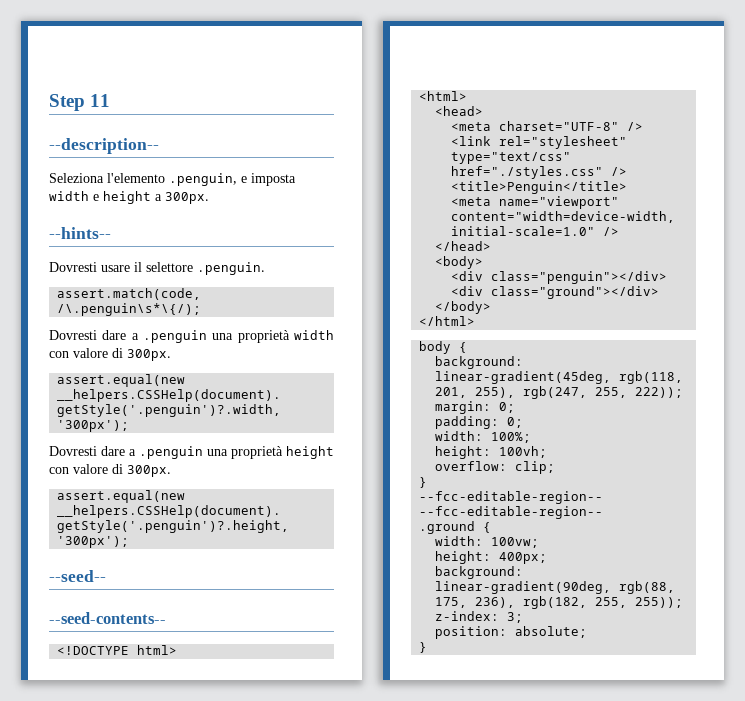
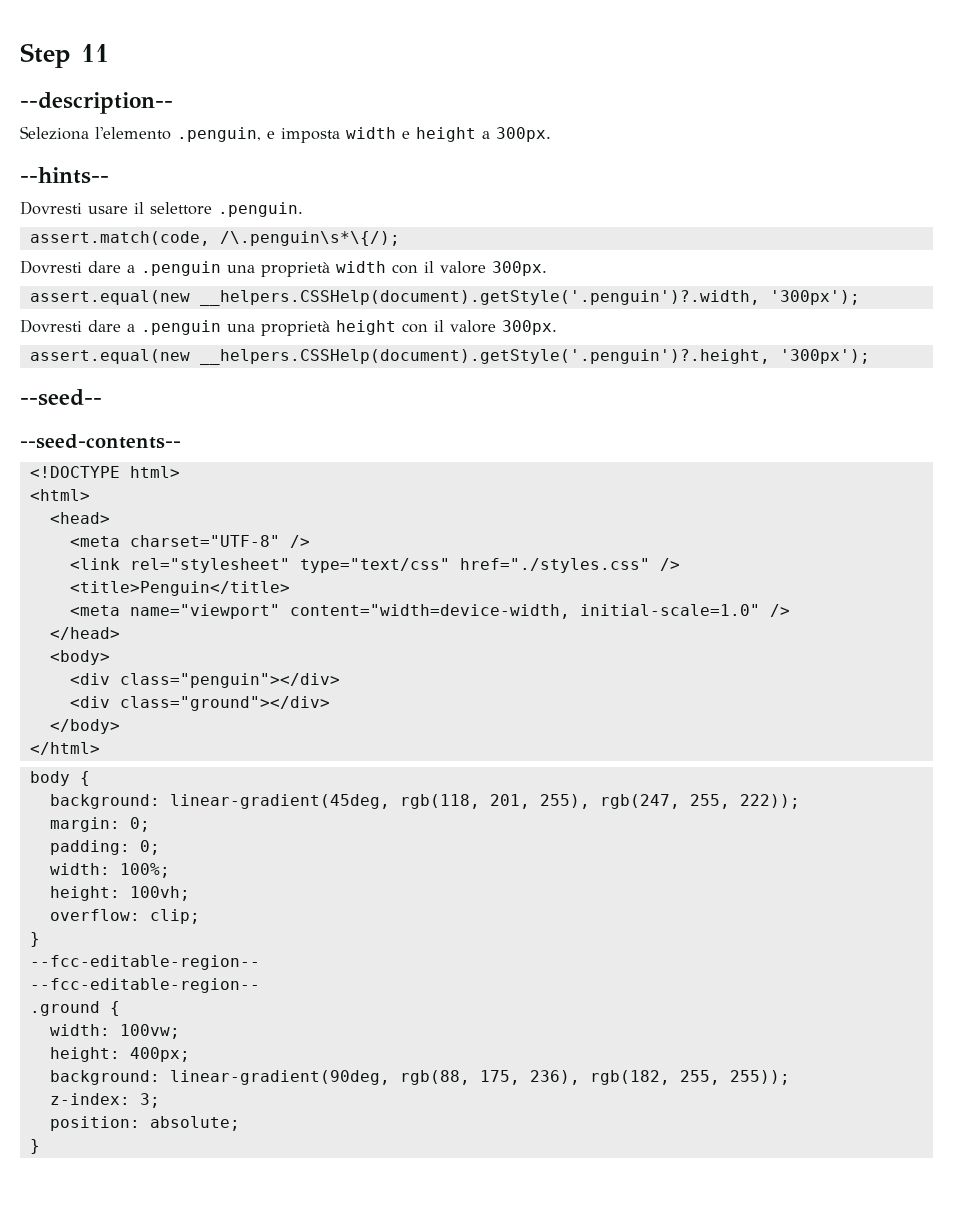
[73,348,123,358] valore di -> [424,261,486,274] il valore
[73,464,123,474] valore di -> [434,320,496,333] il valore

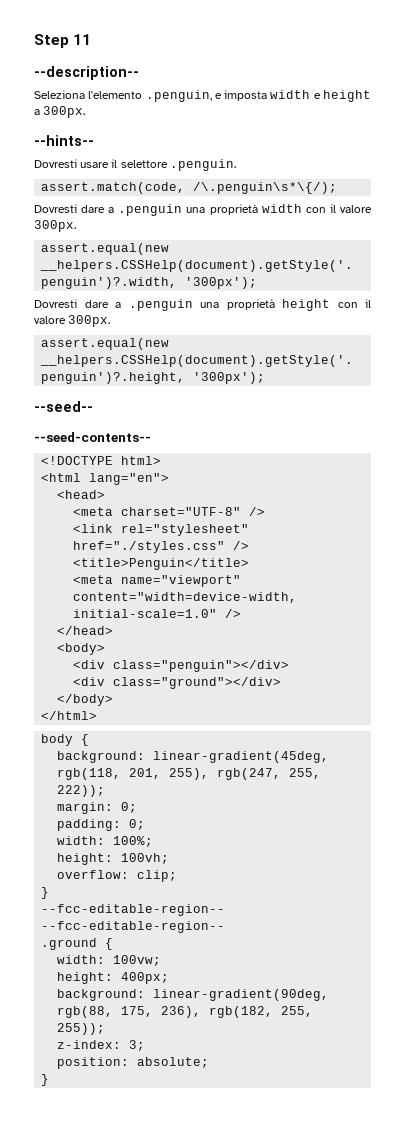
[29,489,90,501] <html> -> [41,473,170,485] <html lang="en">
[299,558,450,573] type="text/css" -> (250, 530) none

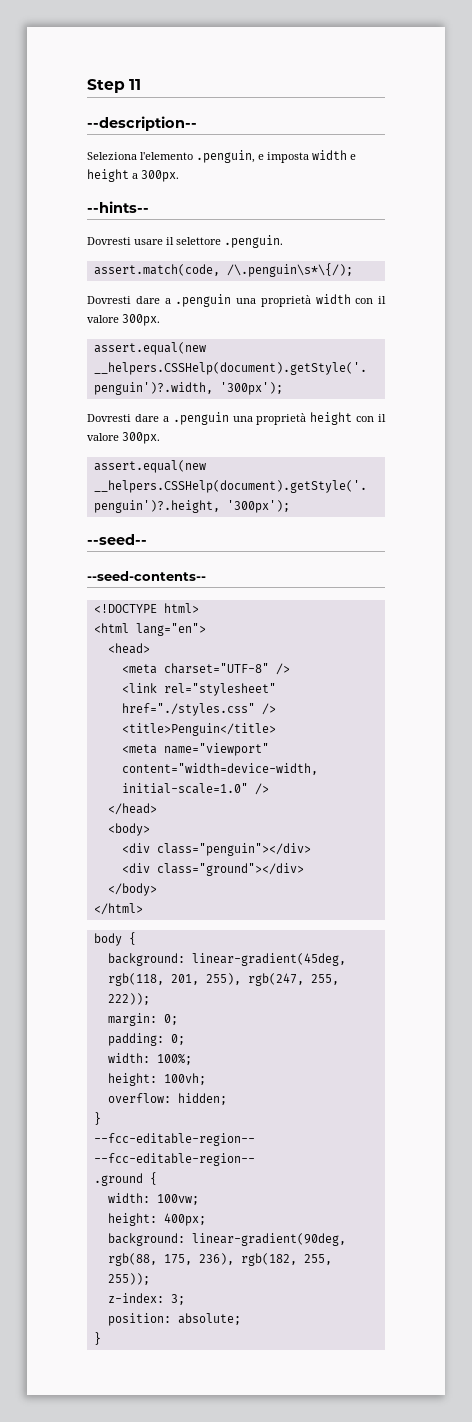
[137,870,178,882] clip; -> [177,1093,227,1105] hidden;

